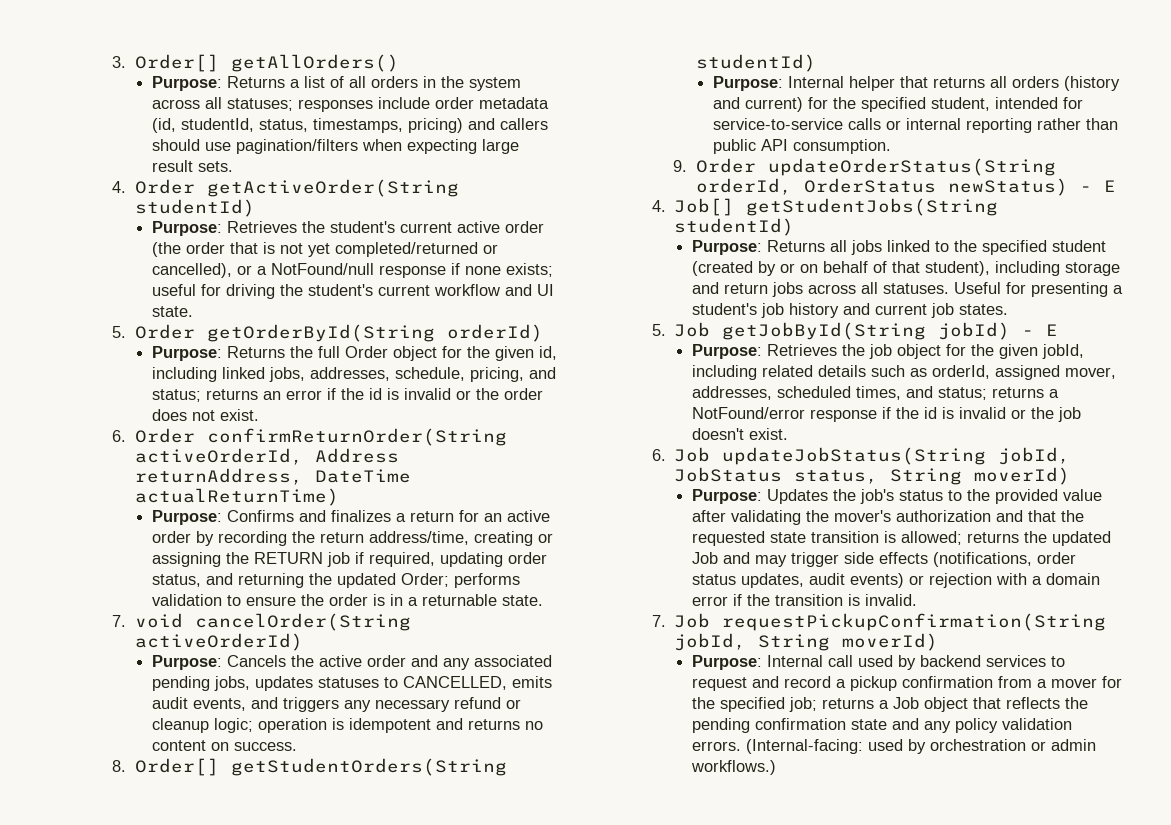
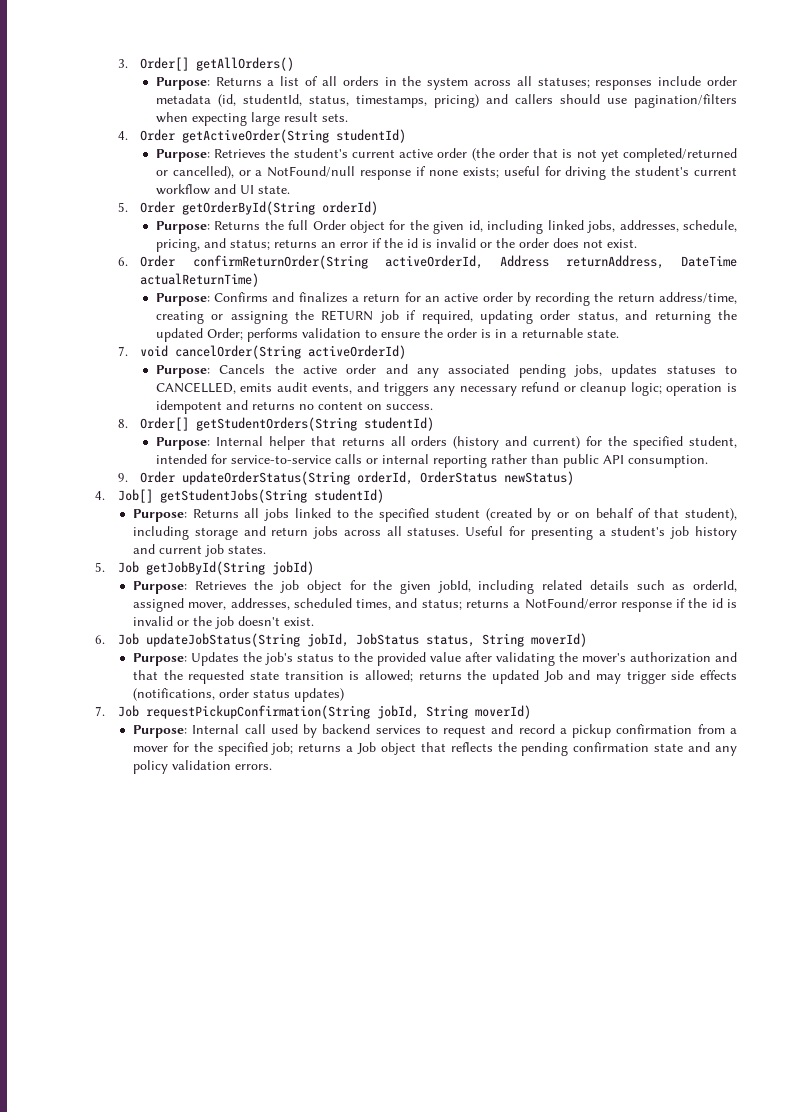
[1079,180,1116,192] - E -> (575, 478) none
[1021,324,1058,336] - E -> (314, 568) none
[740,573,1100,588] [691,594,917,606] updates, audit events) or rejection with a domain error if the transition is invalid. -> [293,688,344,702] updates)
[745,739,1096,754] [690,760,776,775] (Internal-facing: used by orchestration or admin workflows.) -> (272, 767) none

